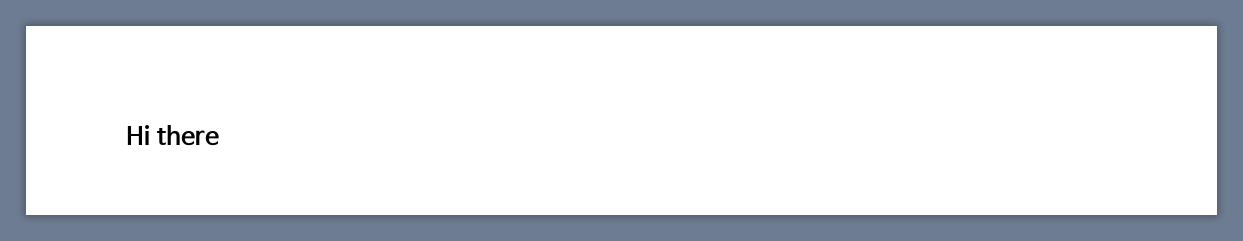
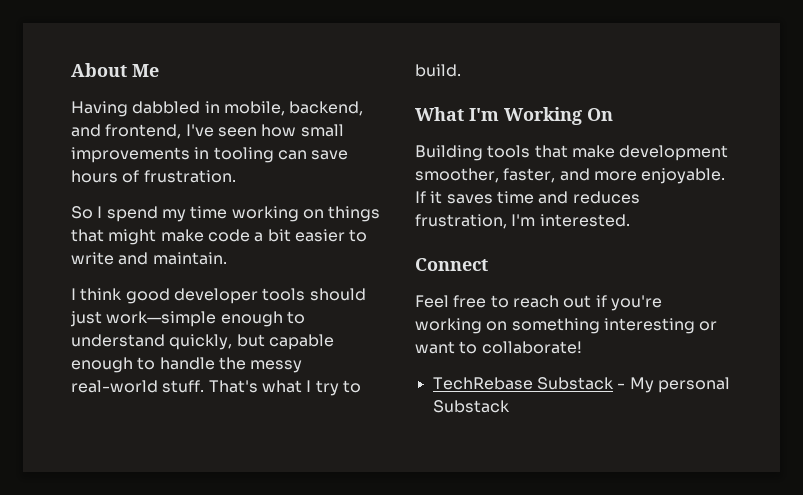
[126,125,219,146] Hi there -> [71,63,159,77] [71,101,364,117] [71,124,344,139] [71,147,349,163] [71,170,236,183] [71,206,381,222] [71,229,368,245] [71,252,227,265] [71,288,366,304] [70,311,305,327] [71,334,334,350] [71,357,303,373] [71,380,361,396] [415,64,461,77] [415,107,613,125] [415,145,729,161] [415,168,726,184] [415,191,640,204] [415,214,630,229] [415,258,488,271] [415,295,662,311] [415,318,718,334] [415,341,582,354] [432,377,730,393] [432,400,510,413] About Me // Having dabbled in mobile, backend, and frontend, I've seen how small improvements in tooling can save hours of frustration. // So I spend my time working on things that might make code a bit easier to write and maintain. // I think good developer tools should just work—simple enough to understand quickly, but capable enough to handle the messy real-world stuff. That's what I try to build. // What I'm Working On // Building tools that make development smoother, faster, and more enjoyable. If it saves time and reduces frustration, I'm interested. // Connect // Feel free to reach out if you're working on something interesting or want to collaborate! // TechRebase Substack - My personal Substack

